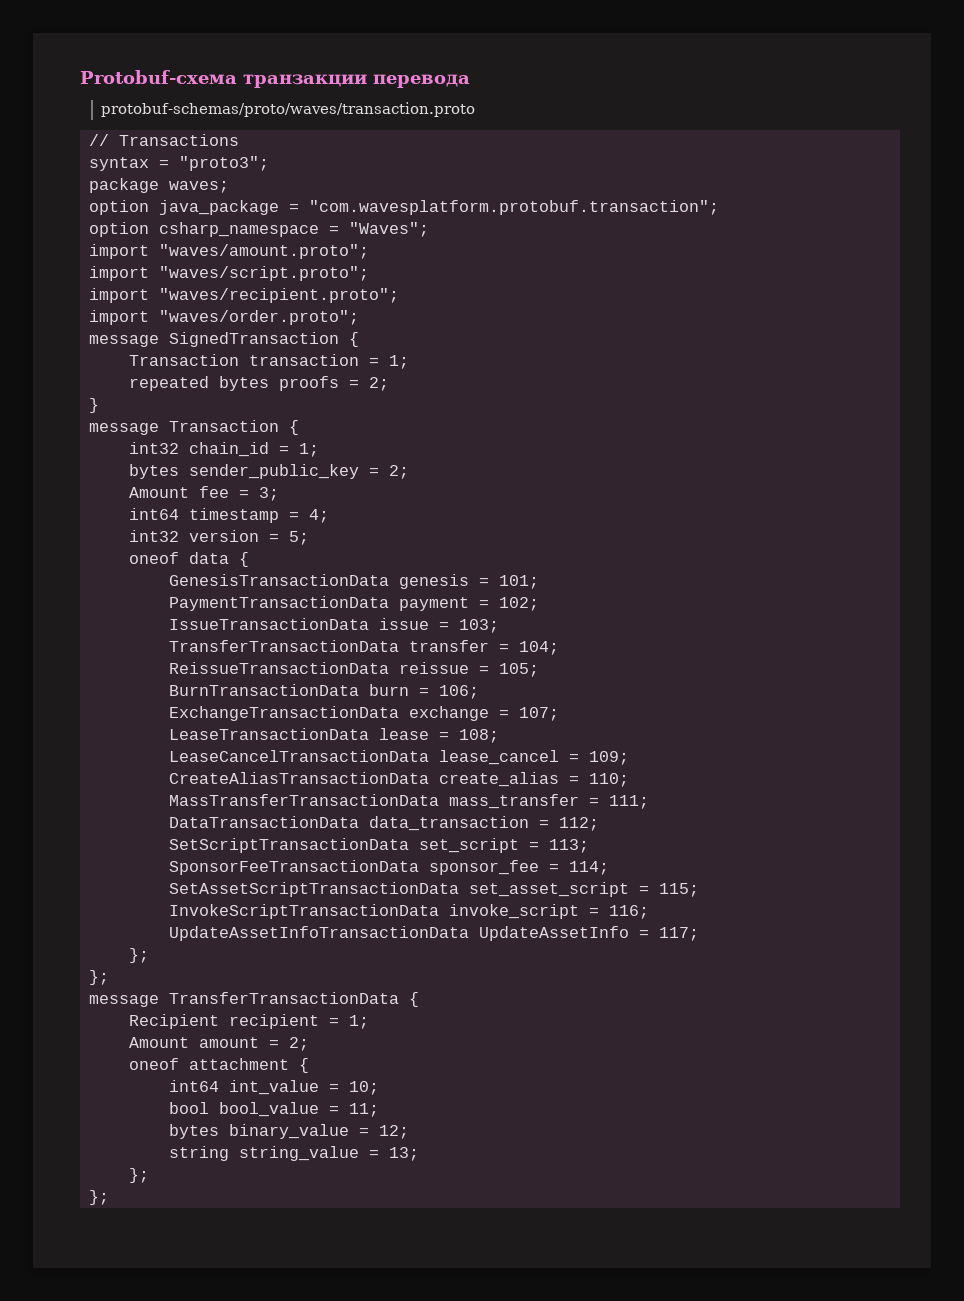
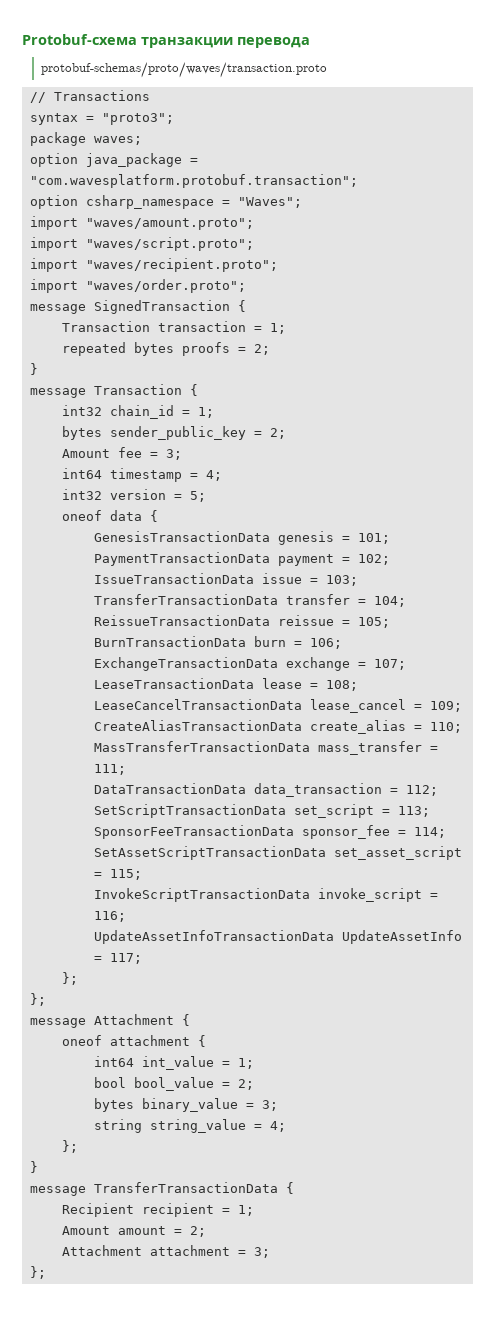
(109, 977) none -> [29,1014,190,1028] [61,1035,206,1047] [93,1056,254,1070] [93,1077,254,1091] [93,1098,278,1112] [93,1119,286,1133] [61,1140,78,1153] [29,1161,38,1173] // message Attachment { // oneof attachment { // int64 int_value = 1; // bool bool_value = 2; // bytes binary_value = 3; // string string_value = 4; // }; // }
[129,1058,309,1073] [169,1080,379,1095] [169,1102,379,1117] [169,1124,409,1139] [169,1146,419,1161] [129,1168,149,1183] [89,1190,109,1205] oneof attachment { // int64 int_value = 10; // bool bool_value = 11; // bytes binary_value = 12; // string string_value = 13; // }; // }; -> [61,1245,270,1258] [29,1266,46,1279] Attachment attachment = 3; // };

